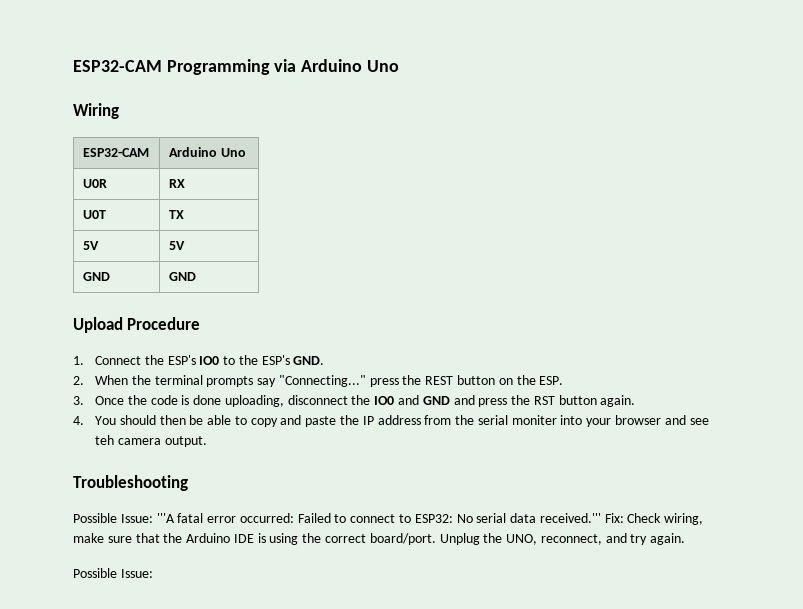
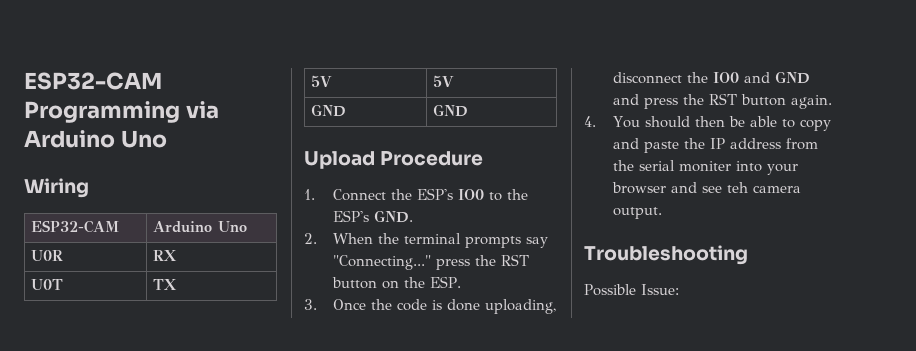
[425,376,454,385] REST -> [500,254,529,266] RST
[73,513,704,525] [73,533,686,545] // Possible Issue: '''A fatal error occurred: Failed to connect to ESP32: No serial data received.''' Fix: Check wiring, make sure that the Arduino IDE is using the correct board/port. Unplug the UNO, reconnect, and try again. -> (748, 255) none

